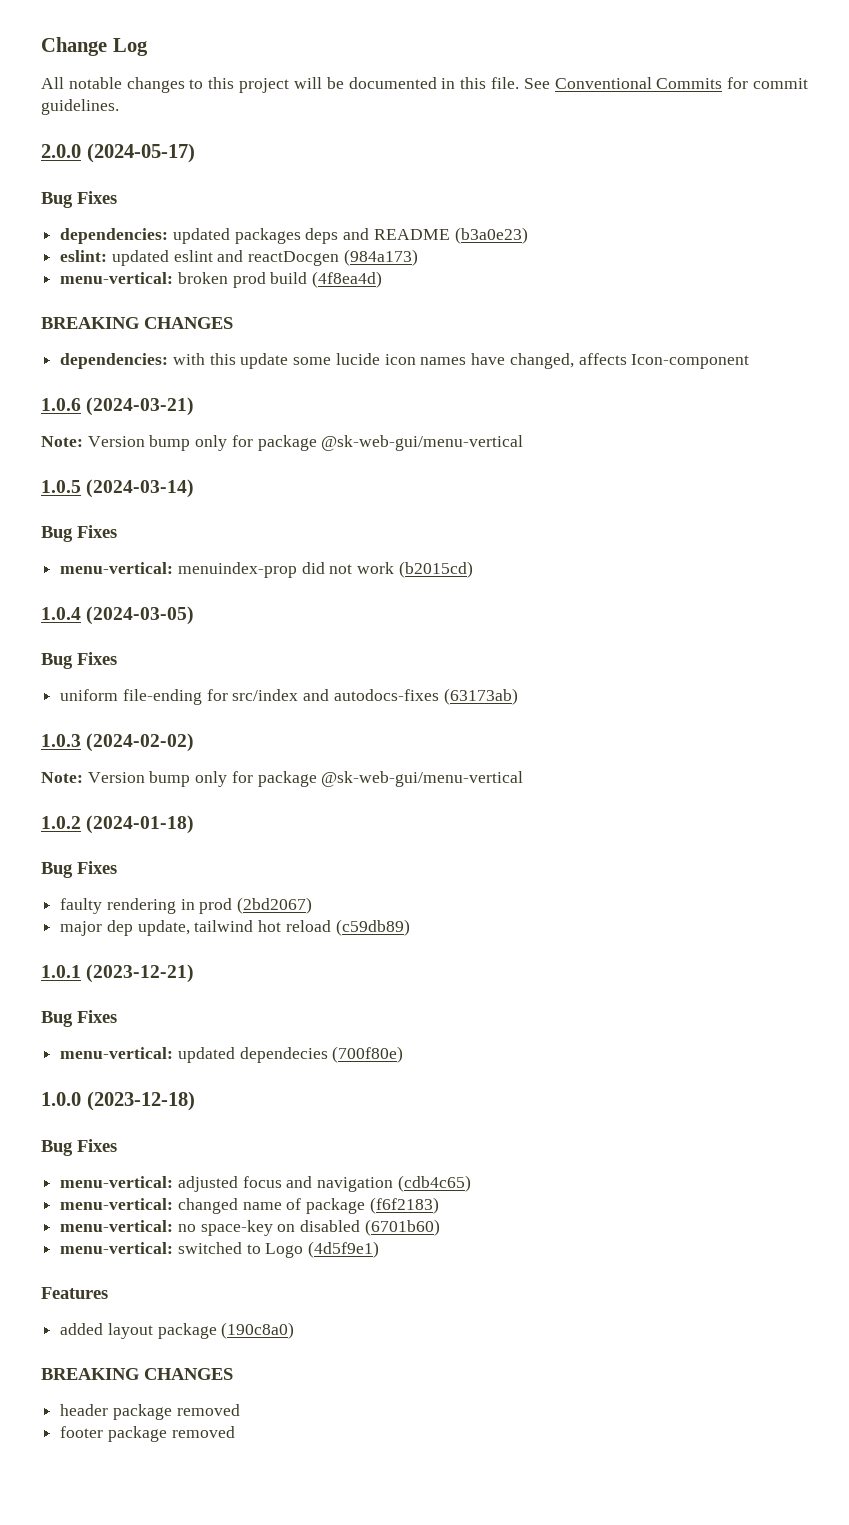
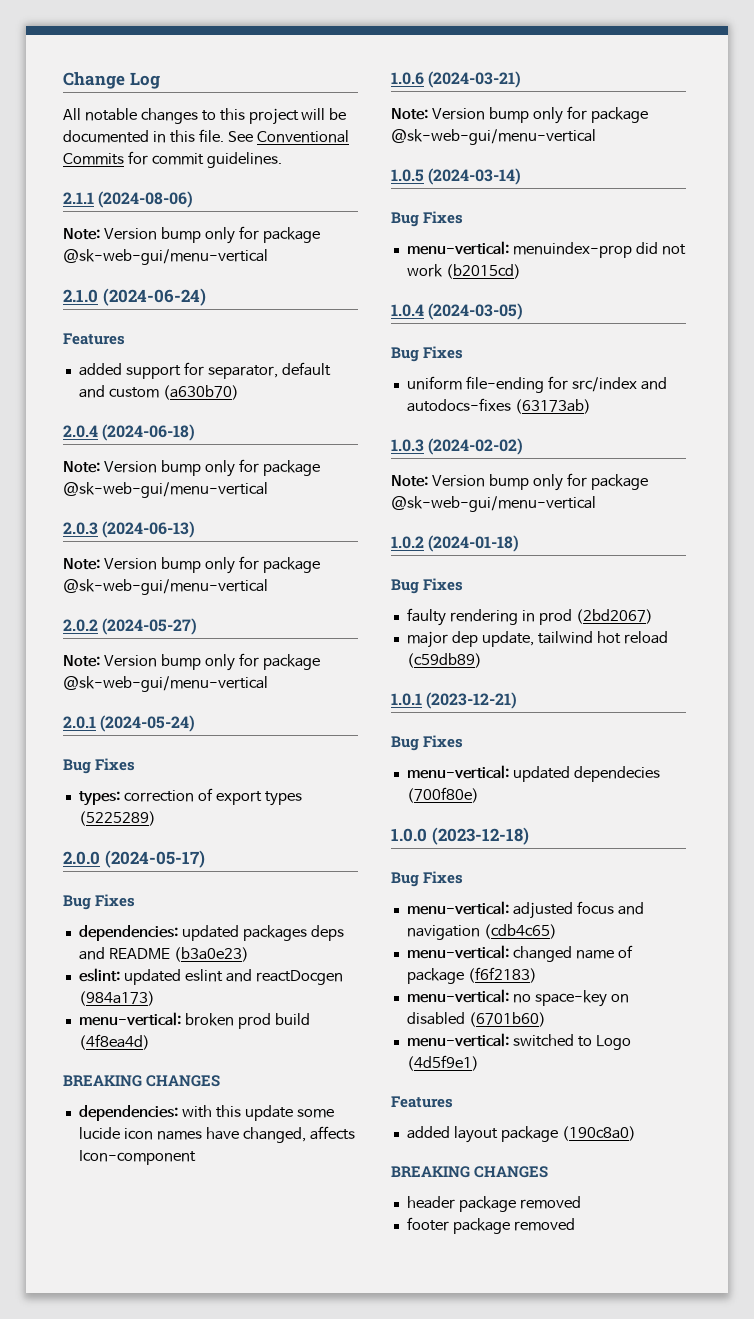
(119, 107) none -> [63,191,194,208] [63,226,320,244] [63,249,268,265] [63,288,206,306] [63,333,125,345] [78,362,331,379] [78,385,239,400] [63,424,196,441] [63,459,320,477] [63,482,268,498] [63,521,196,538] [63,556,320,574] [63,579,268,595] [63,618,198,635] [63,653,320,671] [63,676,268,692] [63,715,196,732] [63,758,136,774] [78,788,302,806] [78,811,156,826] // 2.1.1 (2024-08-06) // Note: Version bump only for package @sk-web-gui/menu-vertical // 2.1.0 (2024-06-24) // Features // added support for separator, default and custom (a630b70) // 2.0.4 (2024-06-18) // Note: Version bump only for package @sk-web-gui/menu-vertical // 2.0.3 (2024-06-13) // Note: Version bump only for package @sk-web-gui/menu-vertical // 2.0.2 (2024-05-27) // Note: Version bump only for package @sk-web-gui/menu-vertical // 2.0.1 (2024-05-24) // Bug Fixes // types: correction of export types (5225289)

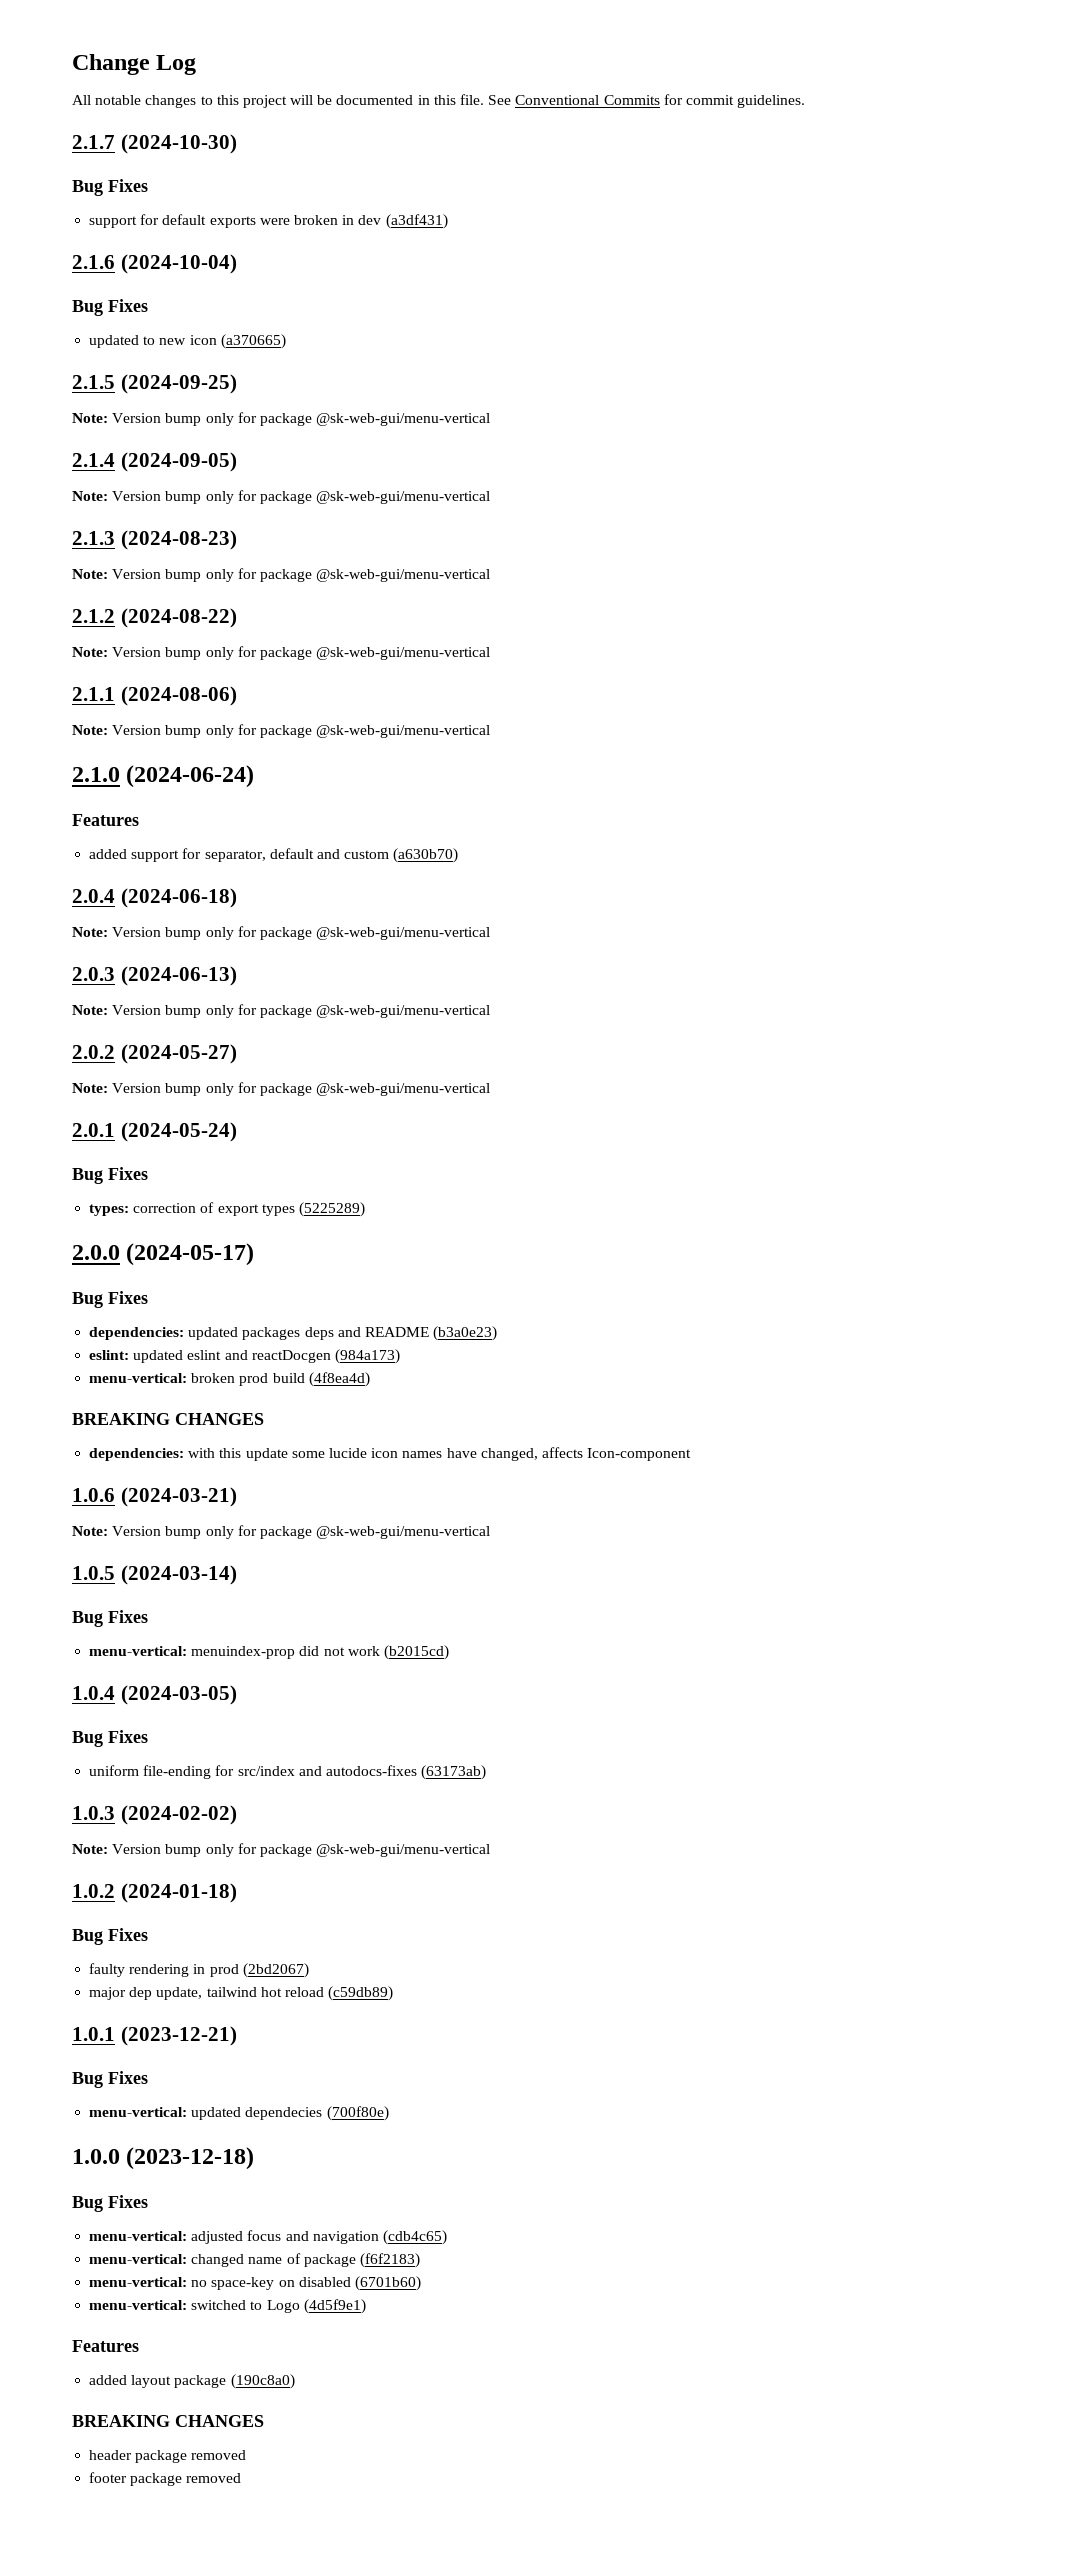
(282, 160) none -> [72,134,237,154] [72,179,148,196] [89,214,448,229] [72,254,237,274] [72,299,148,316] [89,334,286,349] [72,374,237,394] [72,412,491,426] [72,452,237,472] [72,490,491,504] [72,530,237,550] [72,568,491,582] [72,608,237,628] [72,646,491,660] // 2.1.7 (2024-10-30) // Bug Fixes // support for default exports were broken in dev (a3df431) // 2.1.6 (2024-10-04) // Bug Fixes // updated to new icon (a370665) // 2.1.5 (2024-09-25) // Note: Version bump only for package @sk-web-gui/menu-vertical // 2.1.4 (2024-09-05) // Note: Version bump only for package @sk-web-gui/menu-vertical // 2.1.3 (2024-08-23) // Note: Version bump only for package @sk-web-gui/menu-vertical // 2.1.2 (2024-08-22) // Note: Version bump only for package @sk-web-gui/menu-vertical

